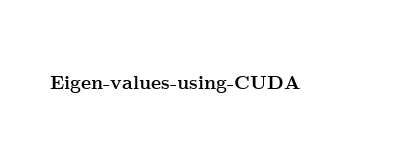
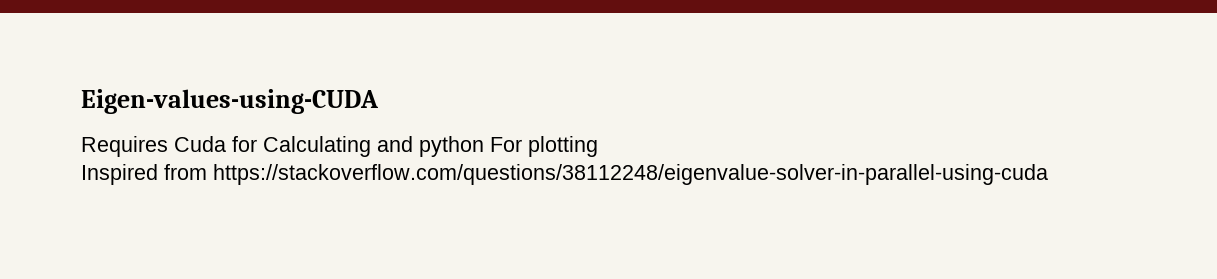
(301, 84) none -> [81,136,598,157] [81,164,1048,185] // Requires Cuda for Calculating and python For plotting // Inspired from https://stackoverflow.com/questions/38112248/eigenvalue-solver-in-parallel-using-cuda

